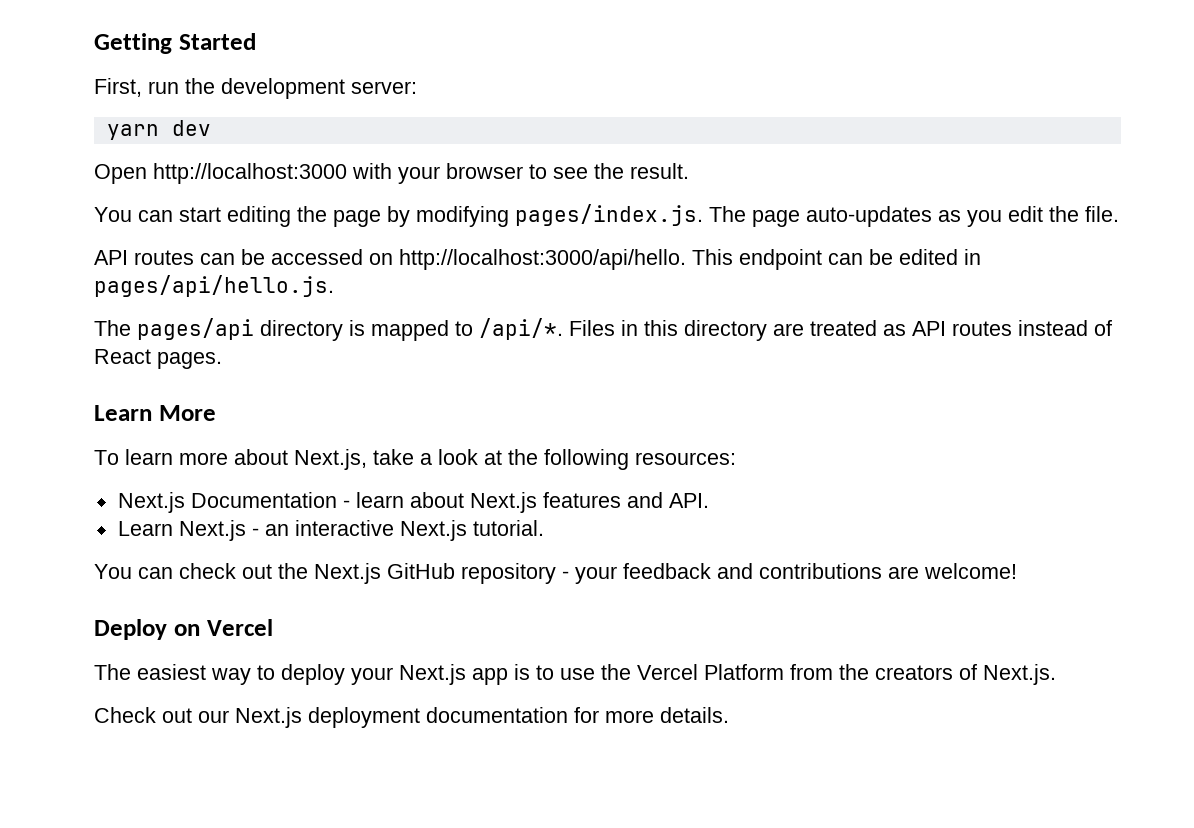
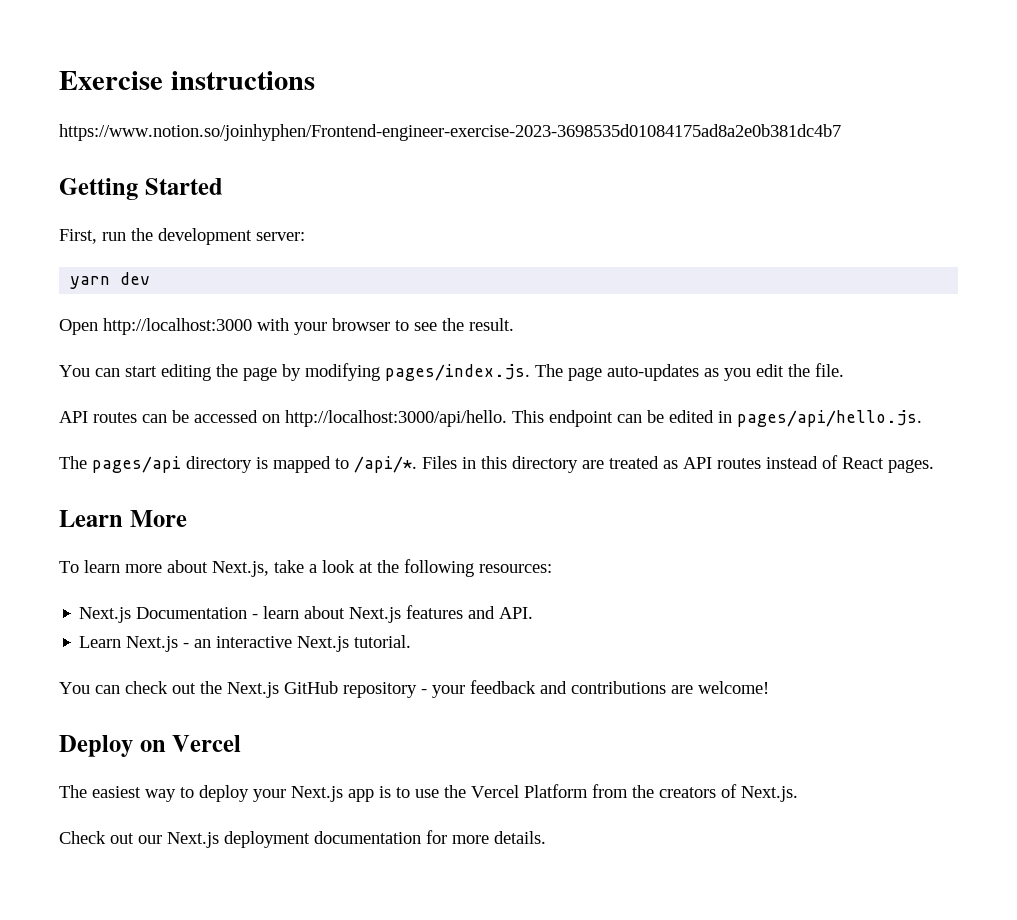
(94, 43) none -> [59,71,315,90] [59,124,841,141] Exercise instructions // https://www.notion.so/joinhyphen/Frontend-engineer-exercise-2023-3698535d01084175ad8a2e0b381dc4b7 //

